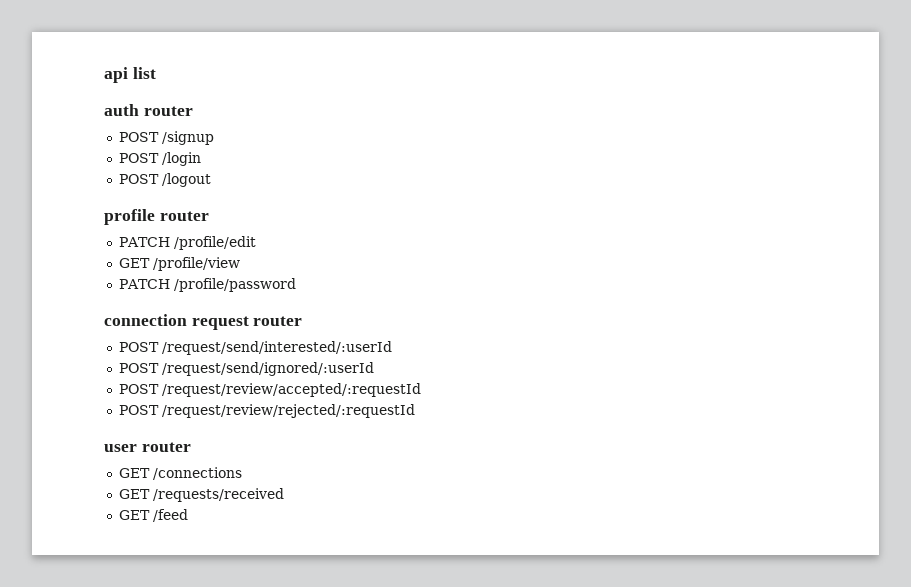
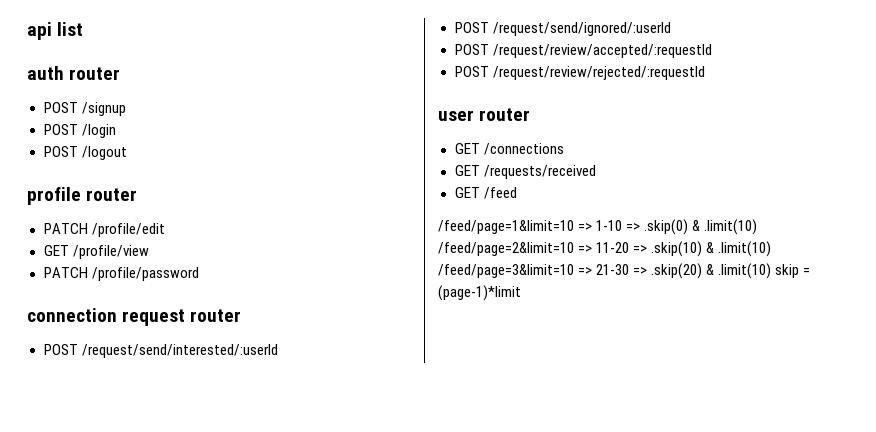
(188, 515) none -> [438,219,758,235] [438,241,772,257] [438,263,811,279] [438,285,521,301] // /feed/page=1&limit=10 => 1-10 => .skip(0) & .limit(10) /feed/page=2&limit=10 => 11-20 => .skip(10) & .limit(10) /feed/page=3&limit=10 => 21-30 => .skip(20) & .limit(10) skip = (page-1)*limit

